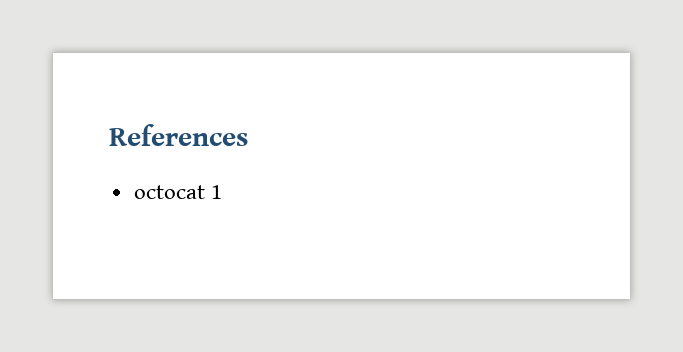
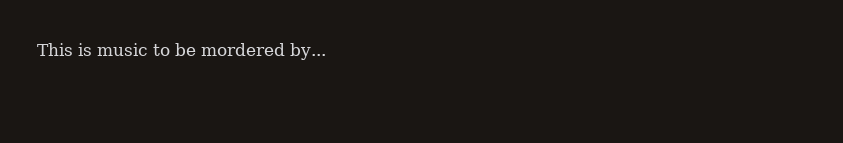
[109,124,248,146] [133,185,222,199] References // octocat 1 -> [37,43,326,60] This is music to be mordered by...

